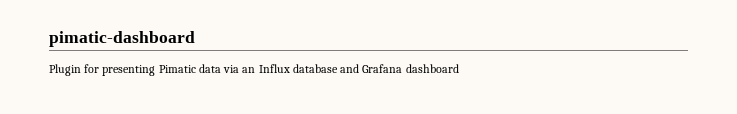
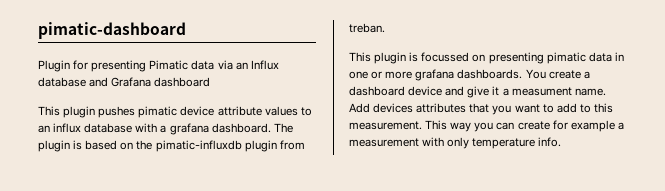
(459, 68) none -> [38,106,312,118] [38,123,293,135] [38,140,305,152] [349,23,385,33] [349,52,624,64] [349,69,590,81] [349,86,606,98] [349,103,613,115] [349,120,624,132] [349,137,562,149] // This plugin pushes pimatic device attribute values to an influx database with a grafana dashboard. The plugin is based on the pimatic-influxdb plugin from treban. // This plugin is focussed on presenting pimatic data in one or more grafana dashboards. You create a dashboard device and give it a measument name. Add devices attributes that you want to add to this measurement. This way you can create for example a measurement with only temperature info.

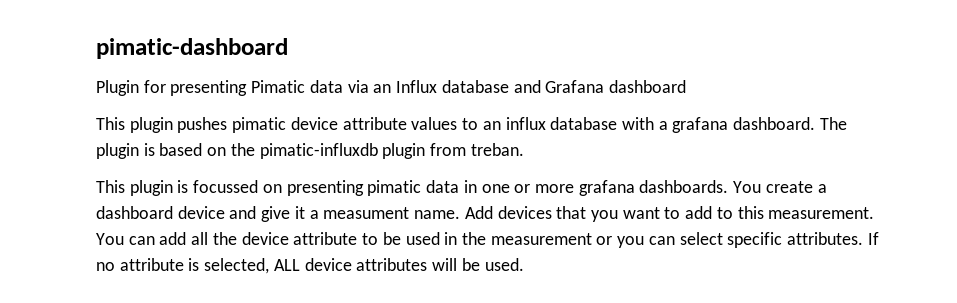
[416,103,467,113] attributes -> (552, 212) none
[425,120,624,132] [349,137,562,149] This way you can create for example a measurement with only temperature info. -> [96,232,879,248] [96,258,524,274] You can add all the device attribute to be used in the measurement or you can select specific attributes. If no attribute is selected, ALL device attributes will be used.

